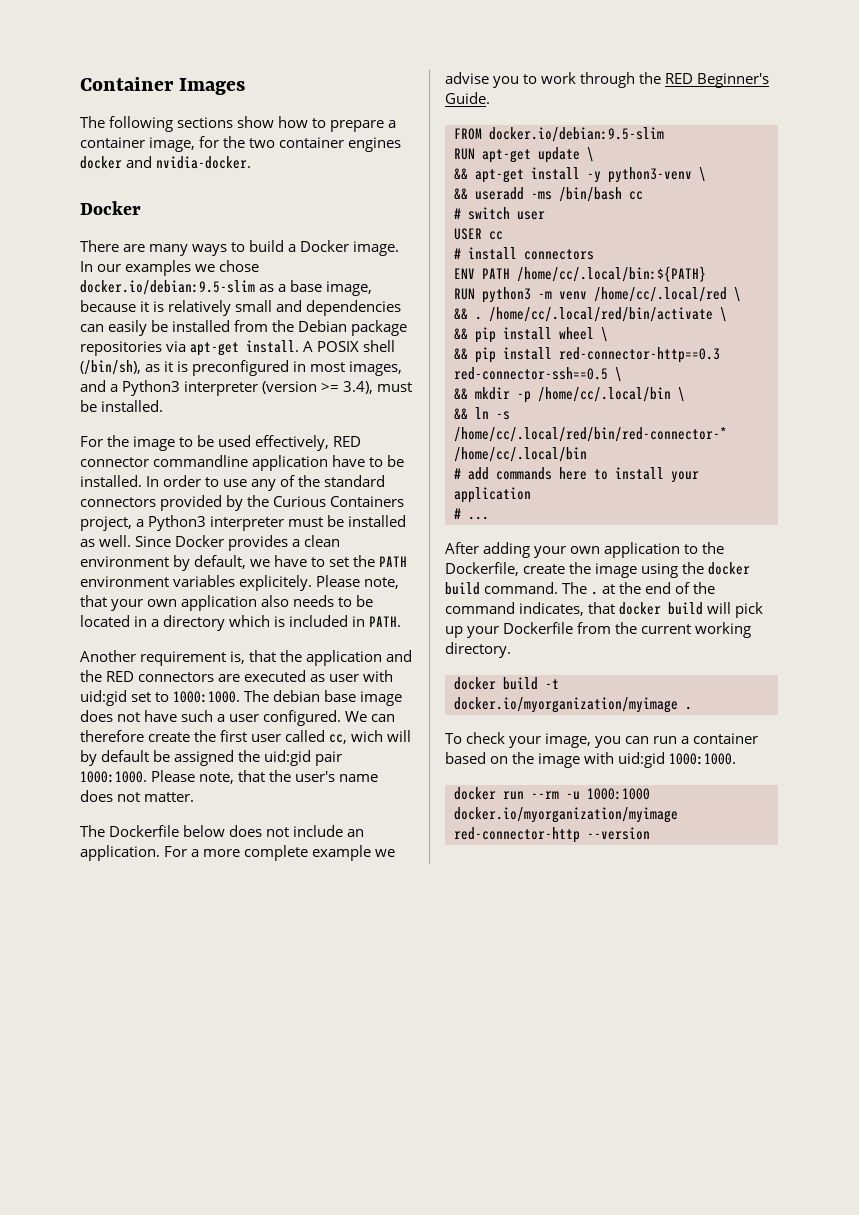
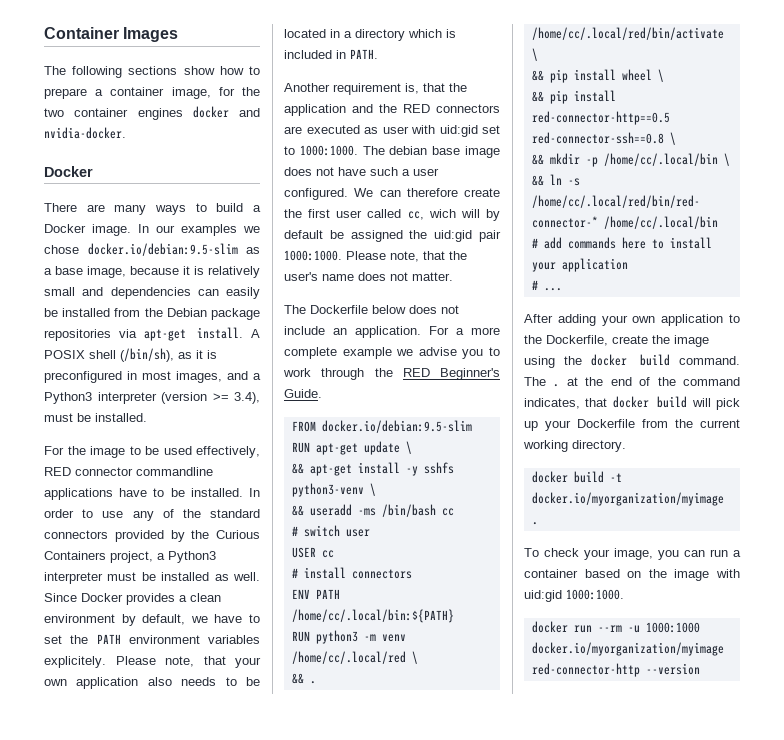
[252,455,329,471] application -> [44,488,113,500] applications
(601, 177) none -> [423,462,454,474] sshfs
[559,347,720,363] [454,367,608,380] red-connector-http==0.3 red-connector-ssh==0.5 -> [531,111,670,125] [531,132,664,144] red-connector-http==0.5 red-connector-ssh==0.8

